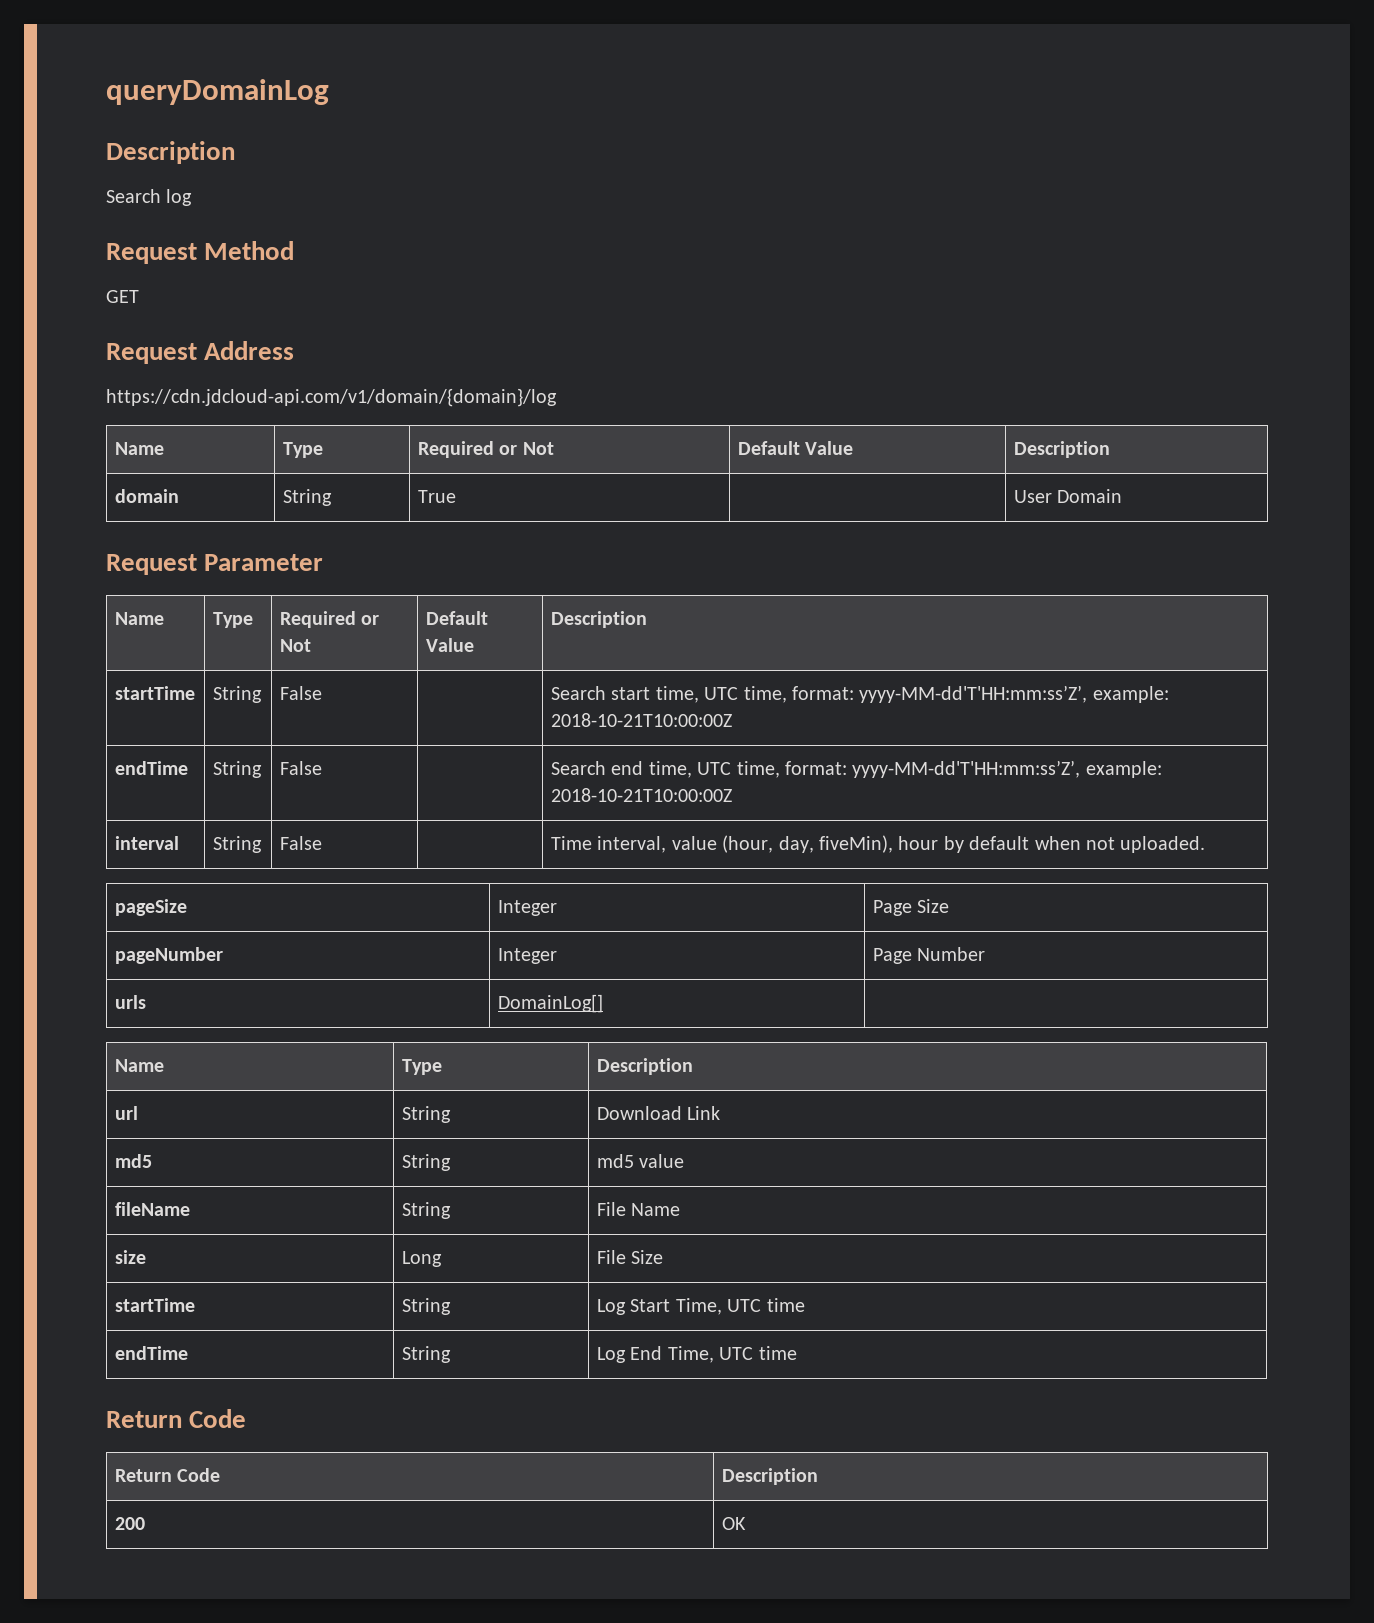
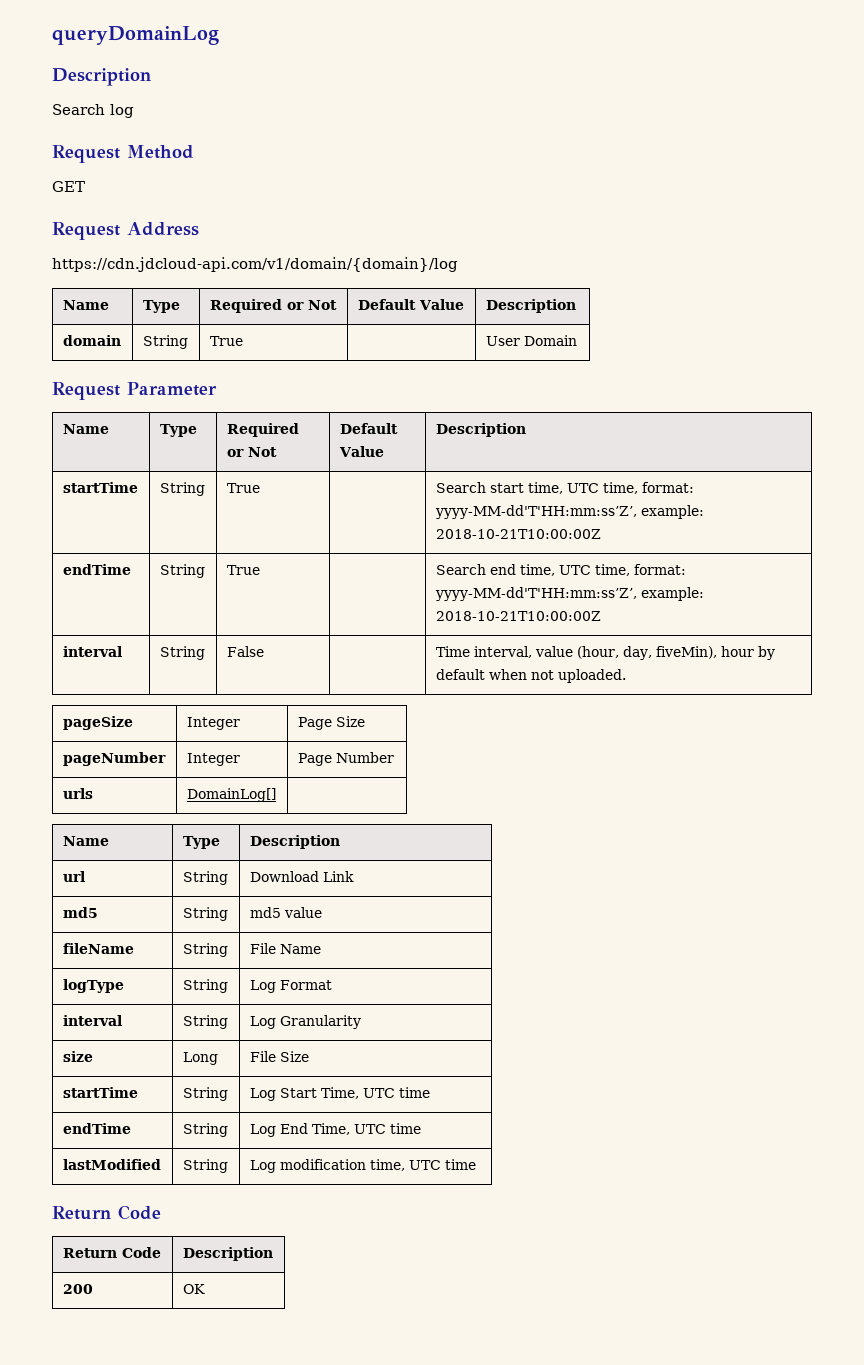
[279,686,322,700] False -> [226,483,260,493] True
[279,761,322,775] False -> [226,565,260,575] True
(681, 1209) none -> [62,979,124,993] [182,979,228,993] [249,980,332,993] [62,1015,122,1026] [182,1015,228,1029] [249,1015,361,1029] // logType | String | Log Format // interval | String | Log Granularity
(797, 1353) none -> [62,1159,161,1170] [182,1159,228,1173] [249,1159,476,1173] // lastModified | String | Log modification time, UTC time

